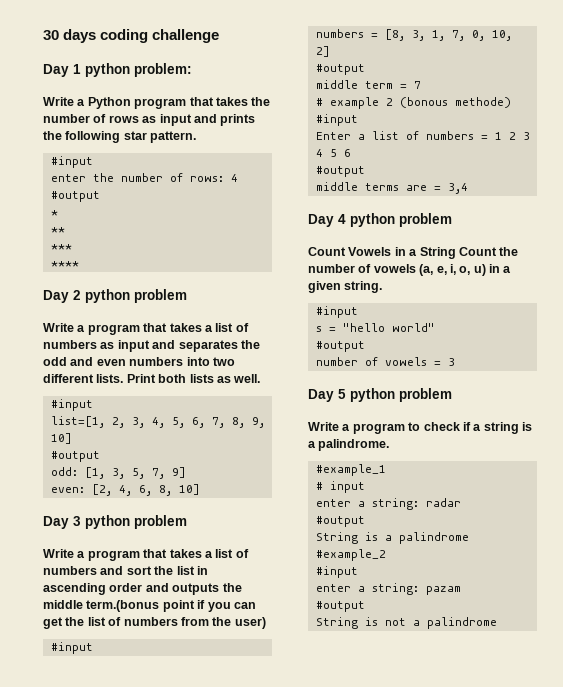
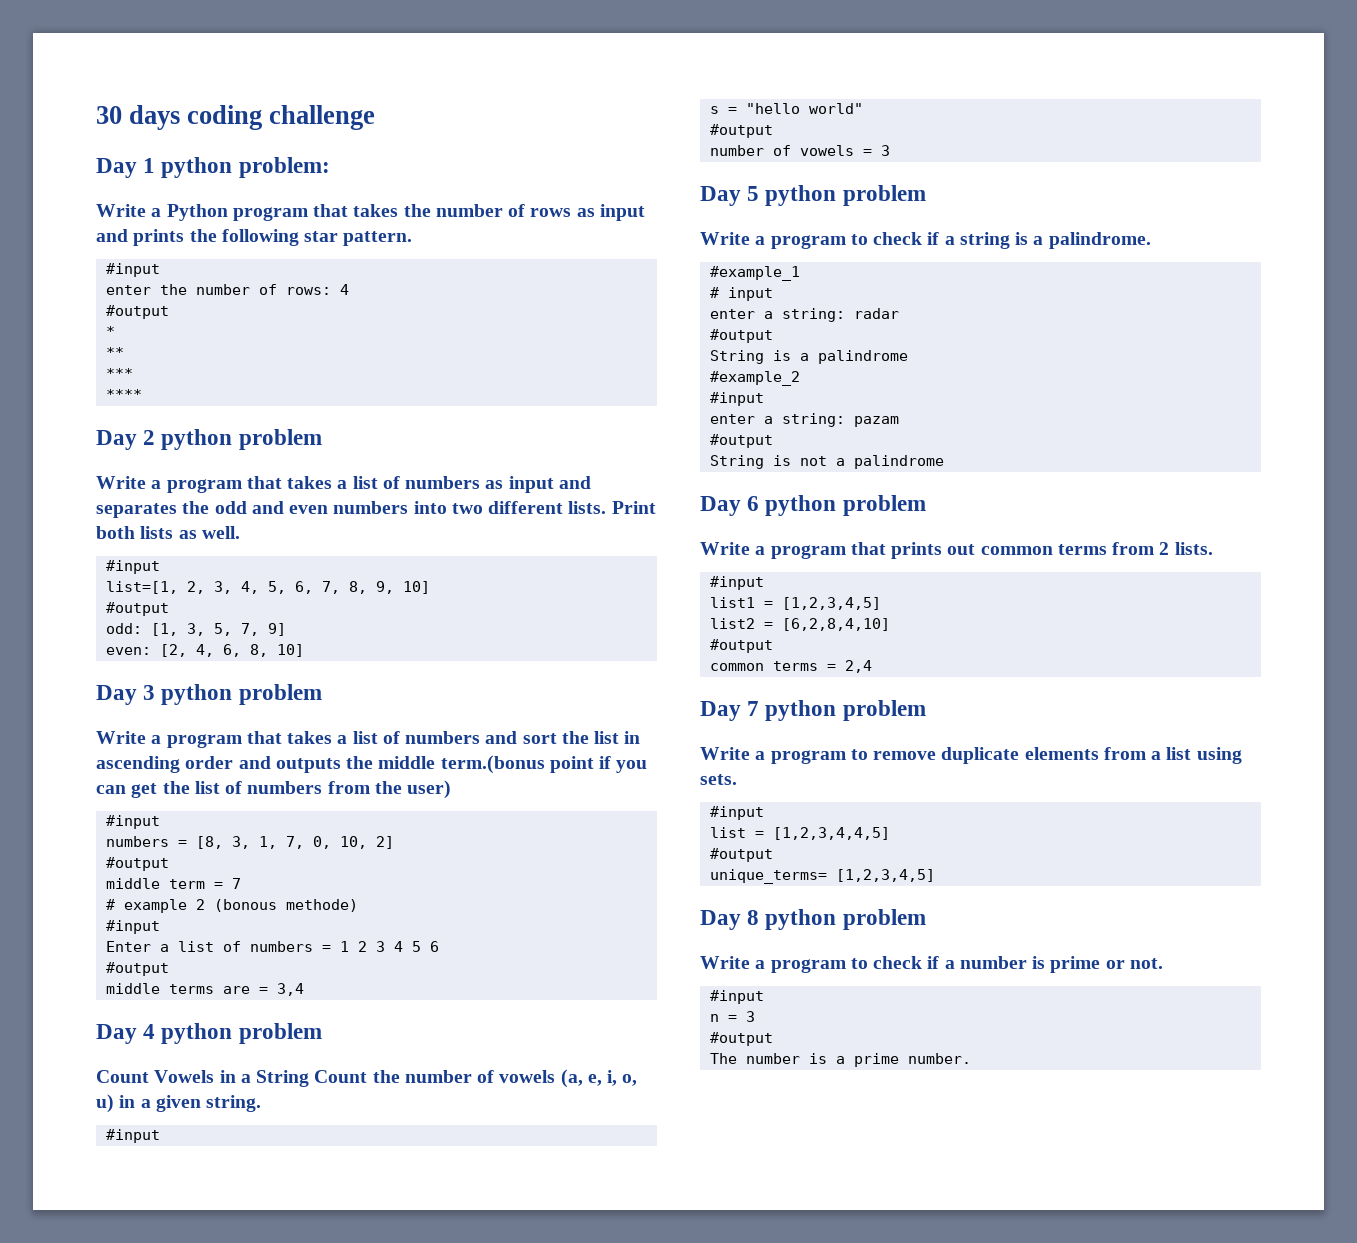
(497, 623) none -> [700,495,926,516] [700,542,1213,559] [710,576,765,590] [710,597,882,610] [710,618,891,631] [710,639,774,653] [710,660,873,673] [700,700,926,721] [700,747,1242,764] [700,774,737,785] [710,806,765,820] [710,827,891,840] [710,848,774,862] [710,869,936,884] [700,909,926,930] [700,956,1163,973] [710,990,765,1004] [710,1011,756,1022] [710,1032,774,1046] [710,1053,972,1067] // Day 6 python problem // Write a program that prints out common terms from 2 lists. // #input // list1 = [1,2,3,4,5] // list2 = [6,2,8,4,10] // #output // common terms = 2,4 // Day 7 python problem // Write a program to remove duplicate elements from a list using sets. // #input // list = [1,2,3,4,4,5] // #output // unique_terms= [1,2,3,4,5] // Day 8 python problem // Write a program to check if a number is prime or not. // #input // n = 3 // #output // The number is a prime number.

